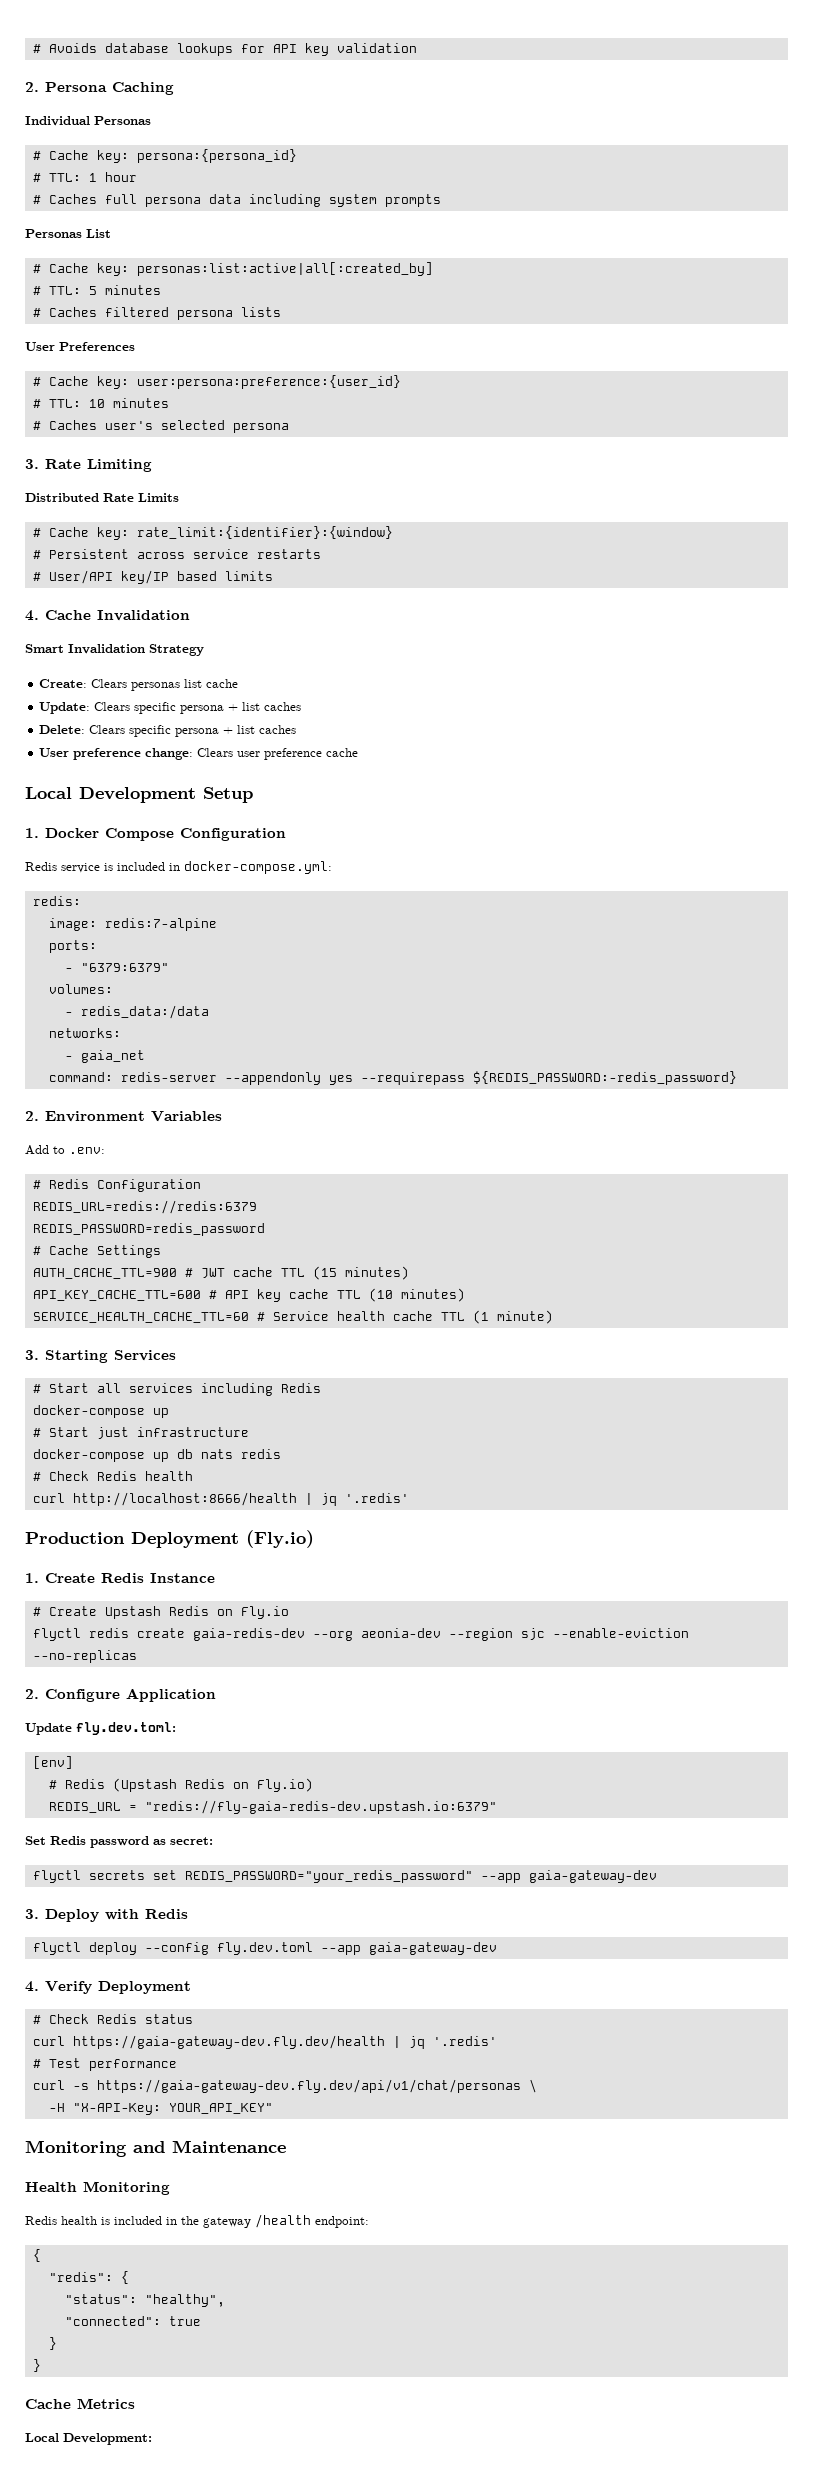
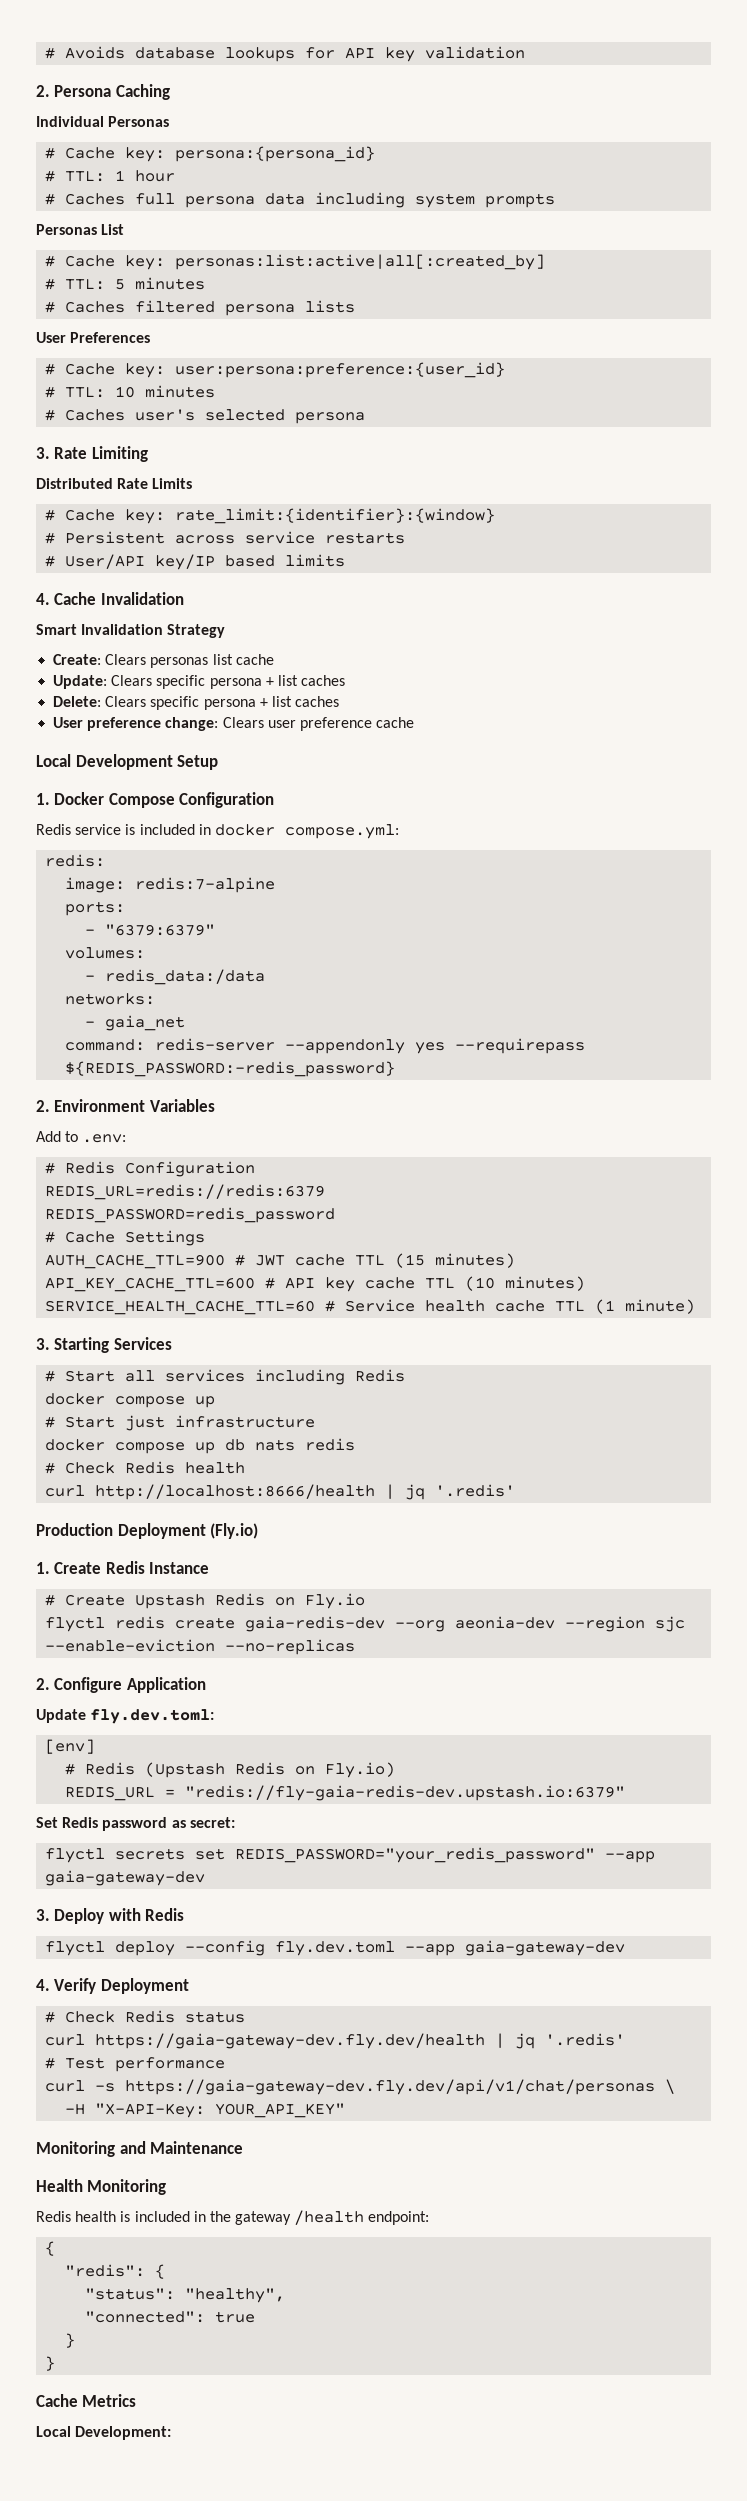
[184,861,332,874] docker-compose.yml: -> [214,824,399,839] docker compose.yml:
[32,1405,145,1418] docker-compose -> [45,1393,186,1408] docker compose
[32,1449,145,1462] docker-compose -> [45,1439,186,1454] docker compose

